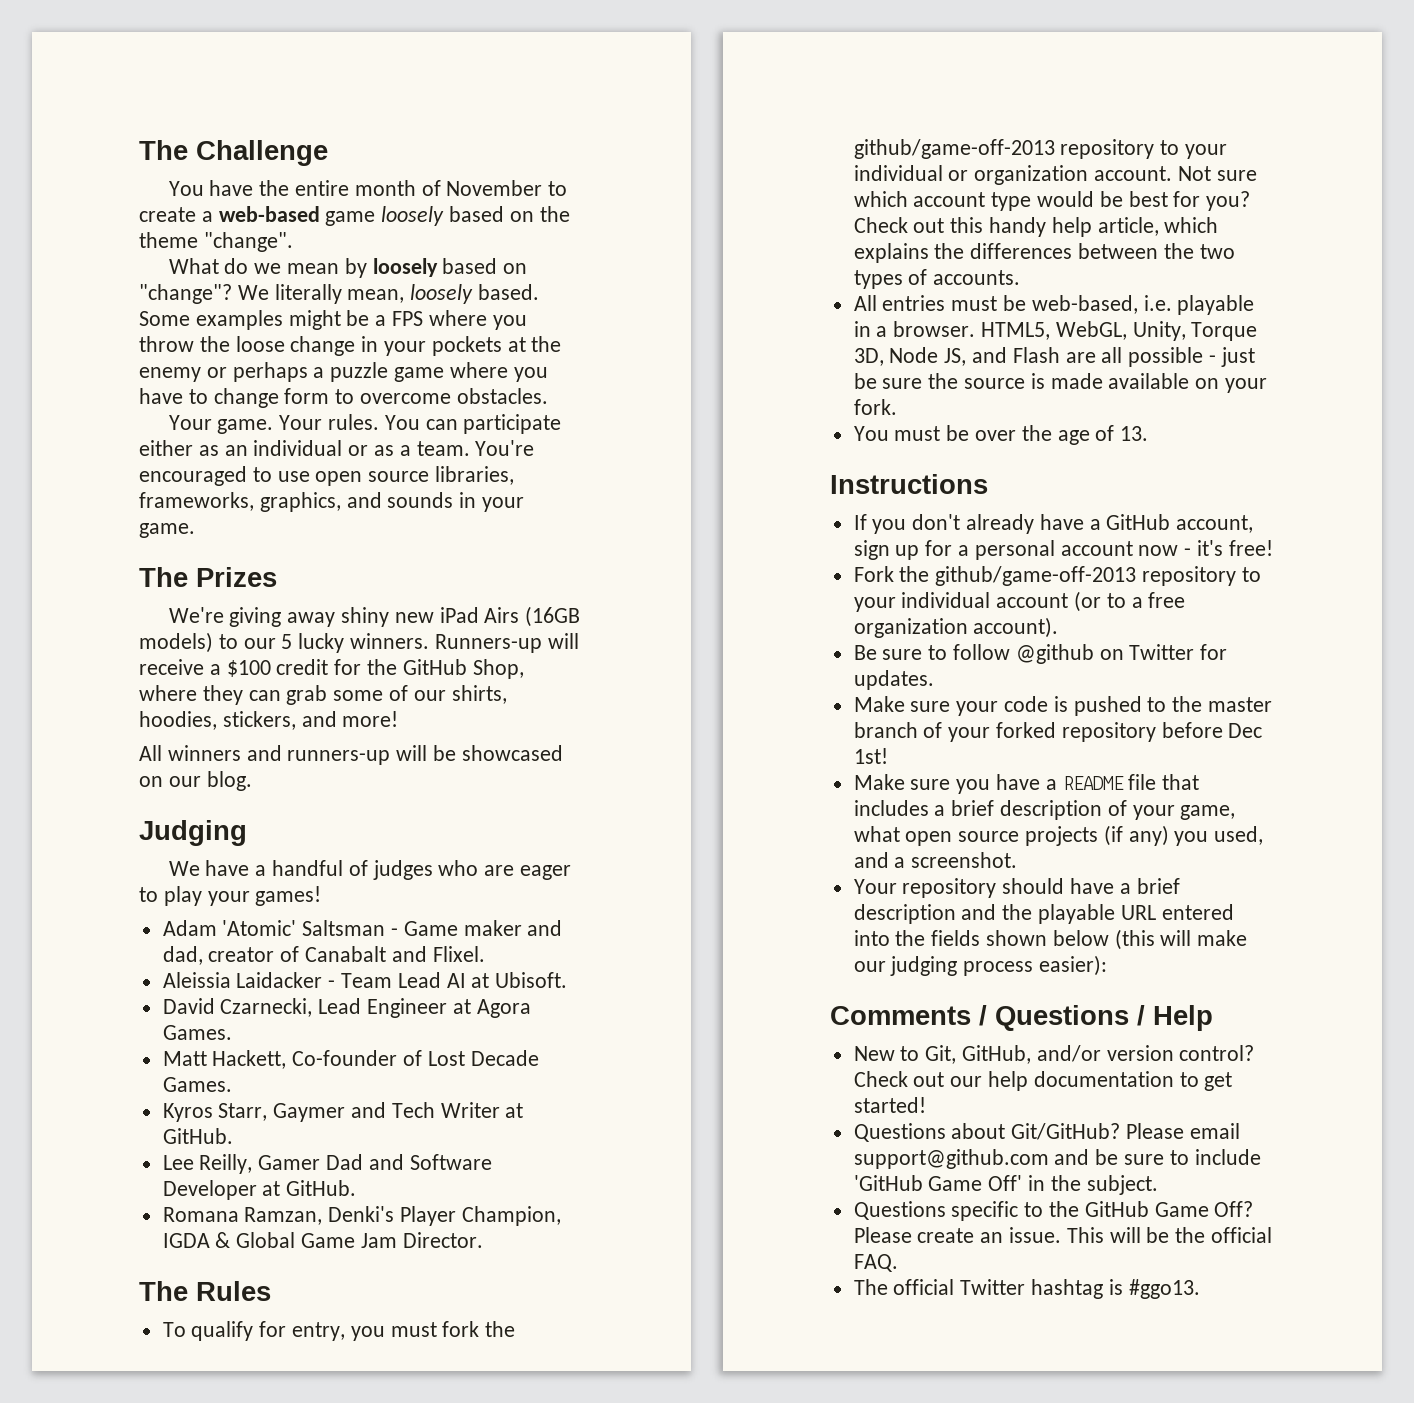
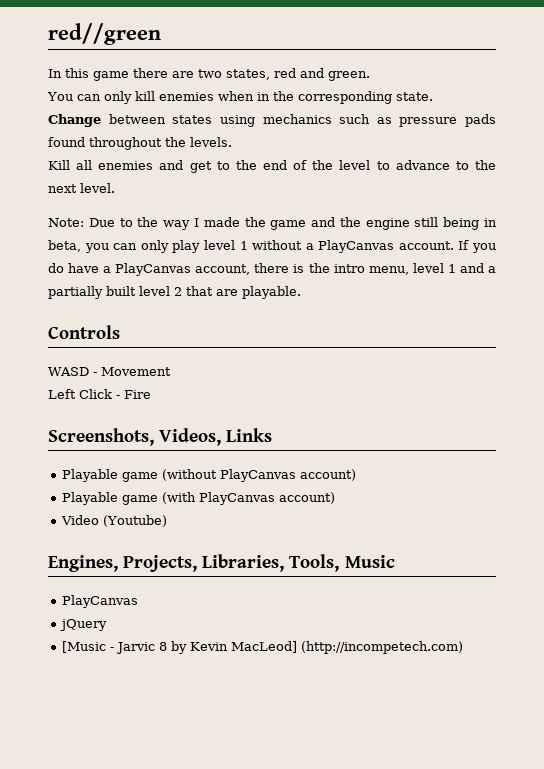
[139,140,328,166] [168,180,568,196] [139,206,570,226] [139,232,293,252] [168,258,528,278] [139,284,540,304] [139,310,527,330] [139,336,562,356] [139,362,548,382] [139,388,548,408] [168,414,562,434] [139,440,535,456] [139,466,515,486] [139,492,525,512] [139,523,195,538] [139,567,277,587] [168,606,581,627] [139,632,579,653] [139,659,524,679] [139,685,507,705] [139,711,399,730] [139,745,563,765] [139,771,252,791] [139,820,247,846] [168,860,571,880] [139,886,322,906] [162,920,563,936] [162,946,485,965] [162,972,568,988] [162,998,531,1018] [162,1025,232,1040] [162,1050,539,1069] [162,1077,232,1092] [162,1102,524,1122] [162,1128,233,1144] [162,1154,492,1174] [162,1180,357,1200] [162,1206,561,1226] [162,1232,483,1248] [139,1281,271,1301] [162,1321,516,1341] [853,139,1228,159] [853,165,1257,185] [853,191,1251,211] [853,217,1219,237] [853,243,1235,263] [853,269,1021,289] [853,295,1255,315] [853,321,1258,341] [853,347,1255,367] [853,373,1268,393] [853,399,897,415] [853,425,1149,445] [830,474,988,494] [853,514,1254,534] [853,540,1273,560] [853,566,1261,586] [853,591,1186,612] [853,617,1059,638] [853,644,1228,664] [853,670,934,690] [853,696,1273,716] [853,722,1263,742] [853,748,888,764] [853,774,1200,794] [853,800,1236,820] [853,825,1264,846] [853,852,1018,868] [853,878,1180,898] [853,904,1234,924] [853,929,1248,950] [853,955,1108,976] [830,1005,1213,1031] [853,1045,1255,1064] [853,1071,1233,1091] [853,1097,926,1113] [853,1123,1240,1142] [853,1149,1261,1169] [853,1175,1158,1195] [853,1201,1254,1221] [853,1227,1273,1243] [853,1254,898,1272] [853,1279,1200,1299] The Challenge // You have the entire month of November to create a web-based game loosely based on the theme "change". // What do we mean by loosely based on "change"? We literally mean, loosely based. Some examples might be a FPS where you throw the loose change in your pockets at the enemy or perhaps a puzzle game where you have to change form to overcome obstacles. // Your game. Your rules. You can participate either as an individual or as a team. You're encouraged to use open source libraries, frameworks, graphics, and sounds in your game. // The Prizes // We're giving away shiny new iPad Airs (16GB models) to our 5 lucky winners. Runners-up will receive a $100 credit for the GitHub Shop, where they can grab some of our shirts, hoodies, stickers, and more! // All winners and runners-up will be showcased on our blog. // Judging // We have a handful of judges who are eager to play your games! // Adam 'Atomic' Saltsman - Game maker and dad, creator of Canabalt and Flixel. // Aleissia Laidacker - Team Lead AI at Ubisoft. // David Czarnecki, Lead Engineer at Agora Games. // Matt Hackett, Co-founder of Lost Decade Games. // Kyros Starr, Gaymer and Tech Writer at GitHub. // Lee Reilly, Gamer Dad and Software Developer at GitHub. // Romana Ramzan, Denki's Player Champion, IGDA & Global Game Jam Director. // The Rules // To qualify for entry, you must fork the github/game-off-2013 repository to your individual or organization account. Not sure which account type would be best for you? Check out this handy help article, which explains the differences between the two types of accounts. // All entries must be web-based, i.e. playable in a browser. HTML5, WebGL, Unity, Torque 3D, Node JS, and Flash are all possible - just be sure the source is made available on your fork. // You must be over the age of 13. // Instructions // If you don't already have a GitHub account, sign up for a personal account now - it's free! // Fork the github/game-off-2013 repository to your individual account (or to a free organization account). // Be sure to follow @github on Twitter for updates. // Make sure your code is pushed to the master branch of your forked repository before Dec 1st! // Make sure you have a README file that includes a brief description of your game, what open source projects (if any) you used, and a screenshot. // Your repository should have a brief description and the playable URL entered into the fields shown below (this will make our judging process easier): // Comments / Questions / Help // New to Git, GitHub, and/or version control? Check out our help documentation to get started! // Questions about Git/GitHub? Please email support@github.com and be sure to include 'GitHub Game Off' in the subject. // Questions specific to the GitHub Game Off? Please create an issue. This will be the official FAQ. // The official Twitter hashtag is #ggo13. -> [48,23,161,45] [48,68,370,81] [47,91,433,104] [48,114,496,127] [48,137,232,150] [48,160,497,173] [48,183,115,193] [48,217,497,230] [48,240,496,253] [48,263,497,276] [48,286,301,299] [48,325,120,339] [48,367,171,376] [48,389,151,399] [48,428,273,446] [62,469,357,482] [62,492,336,505] [61,515,168,527] [48,554,395,572] [62,595,139,608] [60,619,108,631] [62,641,464,654] red//green // In this game there are two states, red and green. // You can only kill enemies when in the corresponding state. // Change between states using mechanics such as pressure pads found throughout the levels. // Kill all enemies and get to the end of the level to advance to the next level. // Note: Due to the way I made the game and the engine still being in beta, you can only play level 1 without a PlayCanvas account. If you do have a PlayCanvas account, there is the intro menu, level 1 and a partially built level 2 that are playable. // Controls // WASD - Movement // Left Click - Fire // Screenshots, Videos, Links // Playable game (without PlayCanvas account) // Playable game (with PlayCanvas account) // Video (Youtube) // Engines, Projects, Libraries, Tools, Music // PlayCanvas // jQuery // [Music - Jarvic 8 by Kevin MacLeod] (http://incompetech.com)

